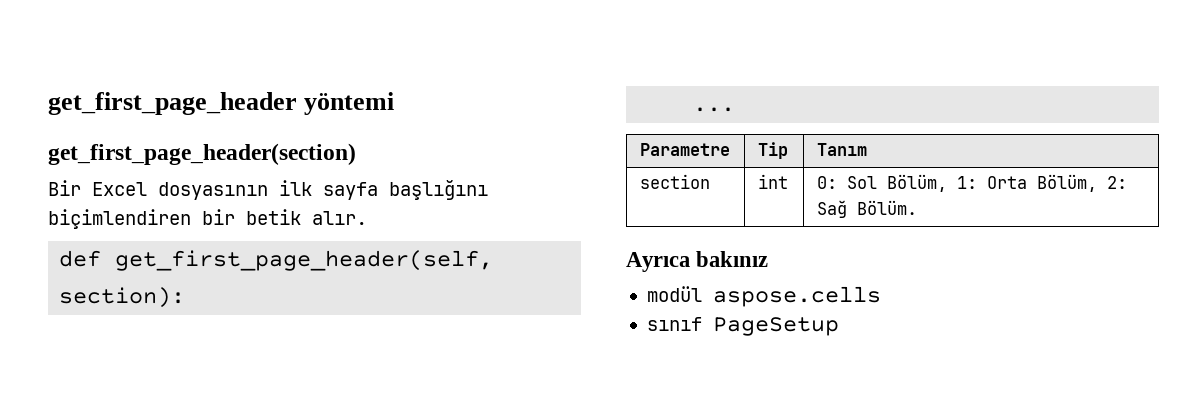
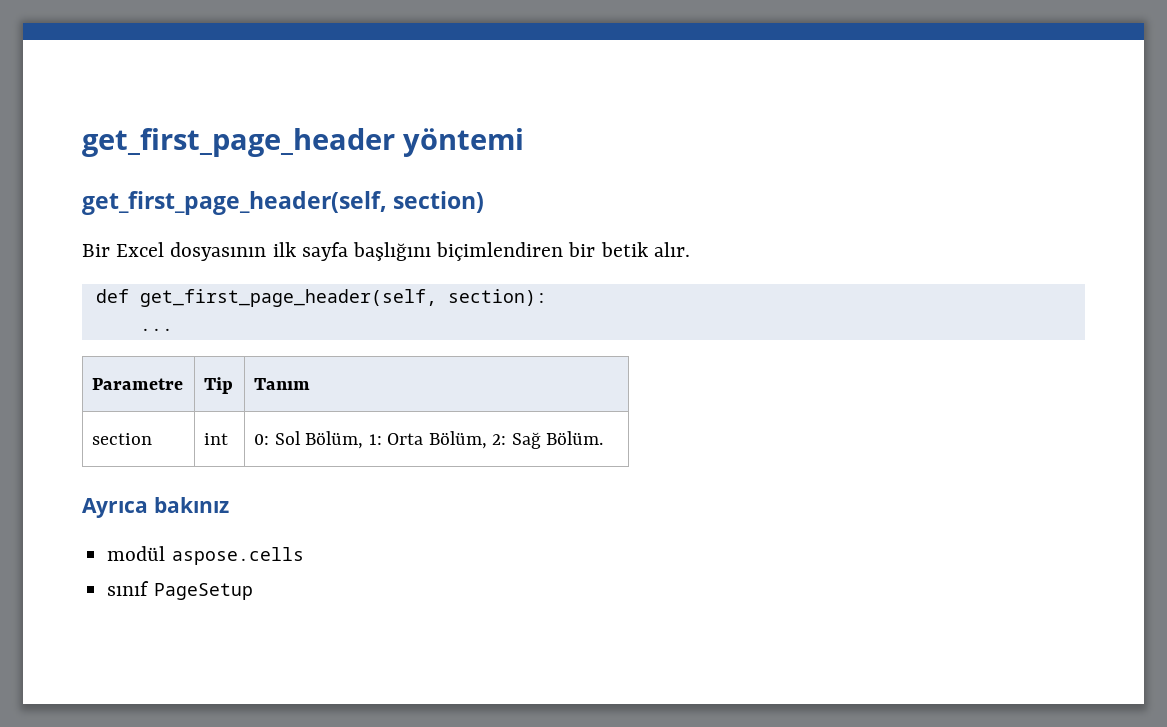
[48,143,356,165] get_first_page_header(section) -> [82,191,485,215] get_first_page_header(self, section)

